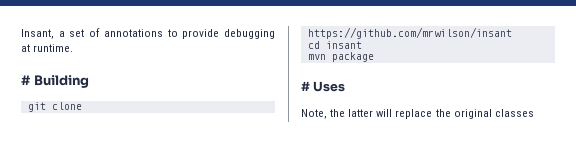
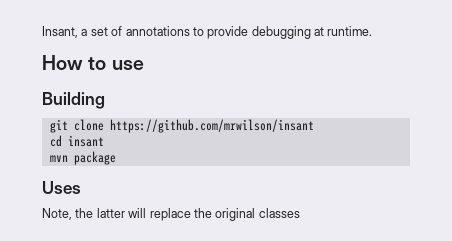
[21,75,30,85] # -> [42,55,144,70] How to use //
[301,81,310,91] # -> (116, 158) none

